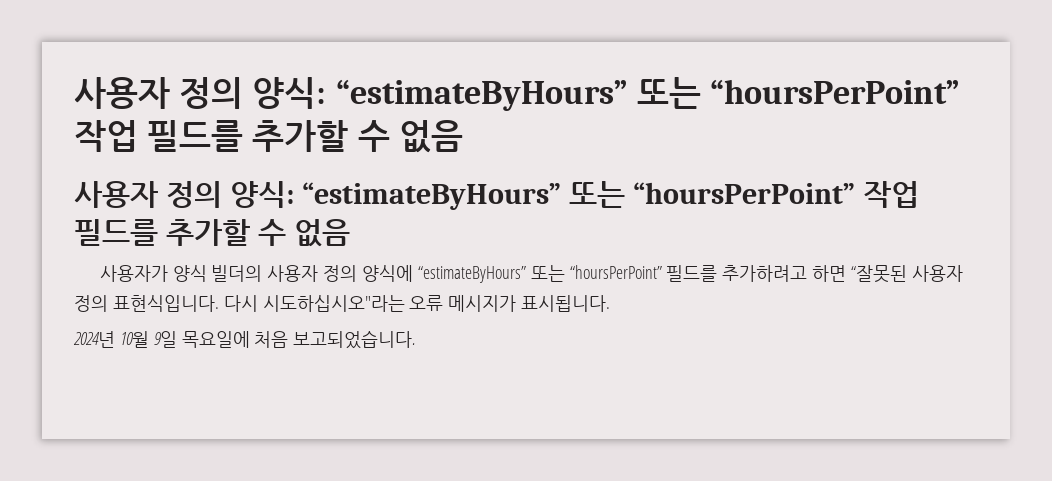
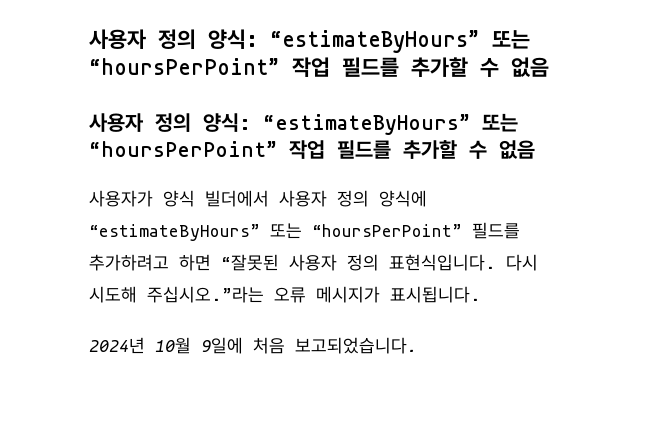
[211,265,263,282] 빌더의 -> [205,190,269,207] 빌더에서
[262,295,405,312] 시도하십시오"라는 -> [89,286,264,303] 시도해 주십시오.”라는
[153,331,250,348] 9일 목요일에 -> [201,337,243,354] 9일에

